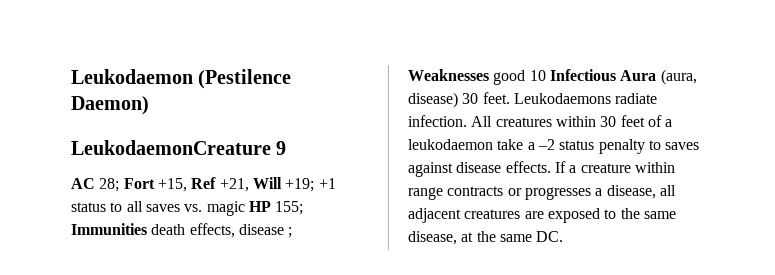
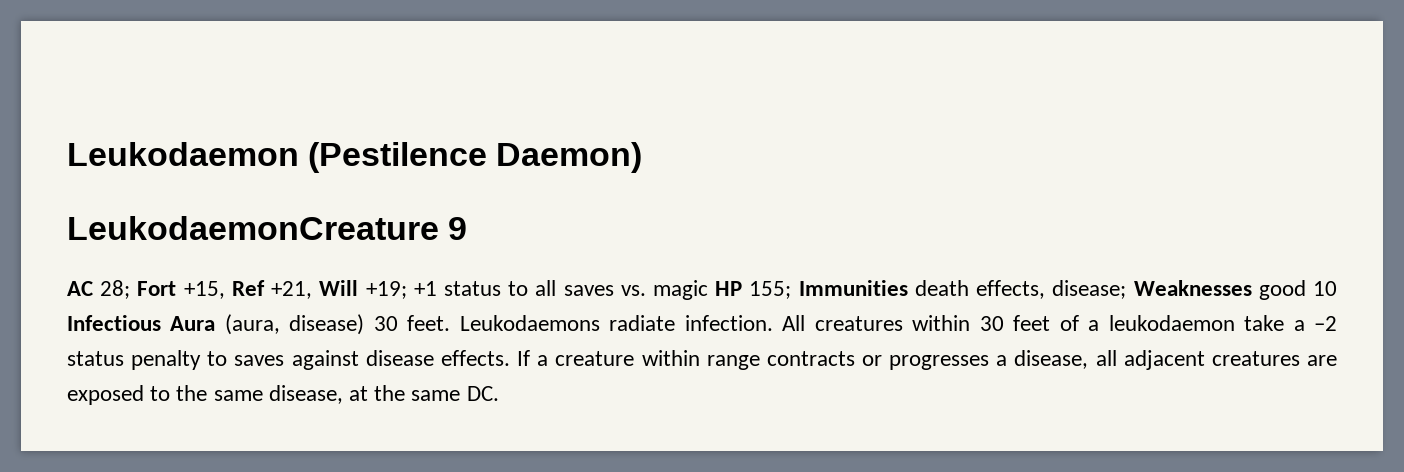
[238,224,293,238] disease ; -> [1052,280,1127,299] disease;

